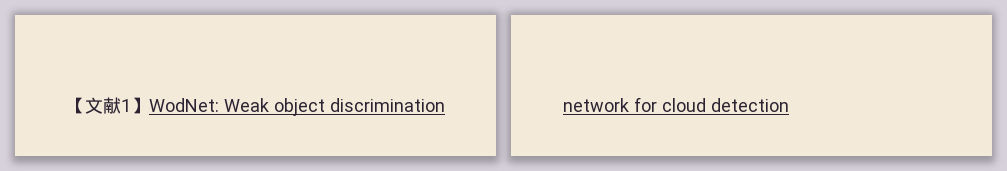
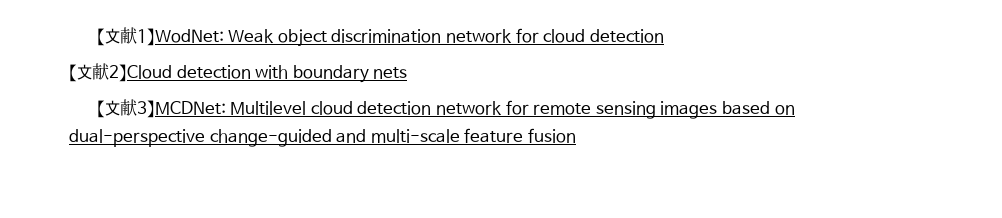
(789, 105) none -> [69,63,408,83] [96,99,795,119] [69,128,576,147] // 【文献2】Cloud detection with boundary nets // 【文献3】MCDNet: Multilevel cloud detection network for remote sensing images based on dual-perspective change-guided and multi-scale feature fusion

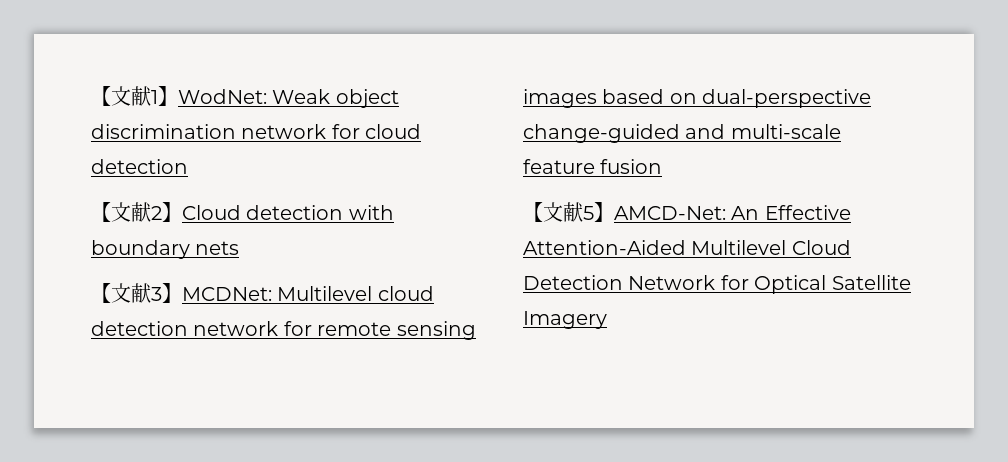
(576, 135) none -> [523,202,851,222] [523,240,851,255] [523,275,911,294] [523,311,607,329] // 【文献5】AMCD-Net: An Effective Attention-Aided Multilevel Cloud Detection Network for Optical Satellite Imagery

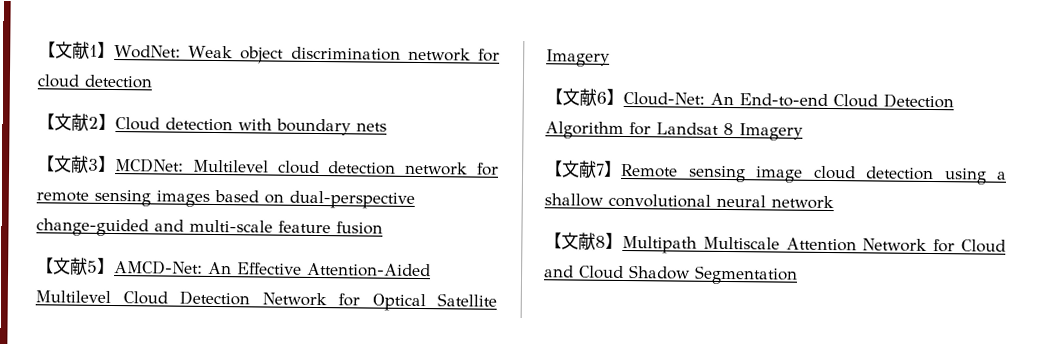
(607, 320) none -> [545,88,954,109] [545,121,803,141] [545,160,1007,185] [544,193,834,210] [544,232,1006,254] [544,265,798,285] // 【文献6】Cloud-Net: An End-to-end Cloud Detection Algorithm for Landsat 8 Imagery // 【文献7】Remote sensing image cloud detection using a shallow convolutional neural network // 【文献8】Multipath Multiscale Attention Network for Cloud and Cloud Shadow Segmentation

